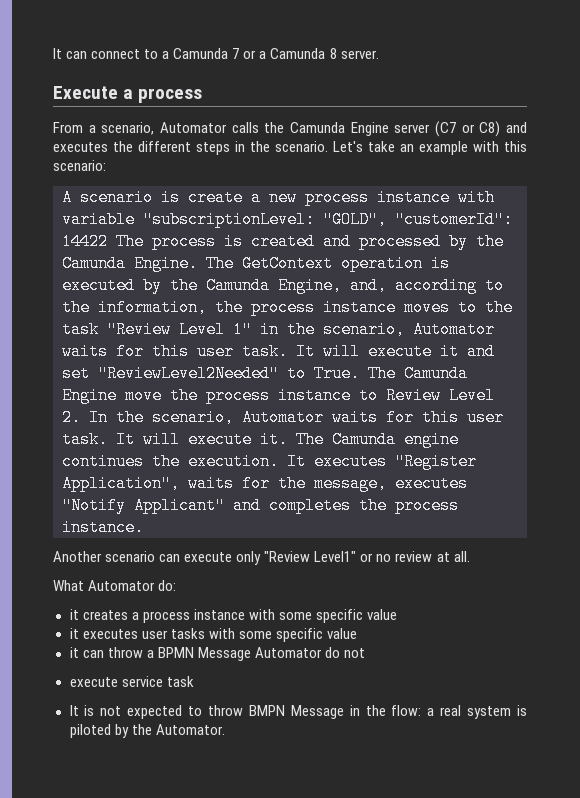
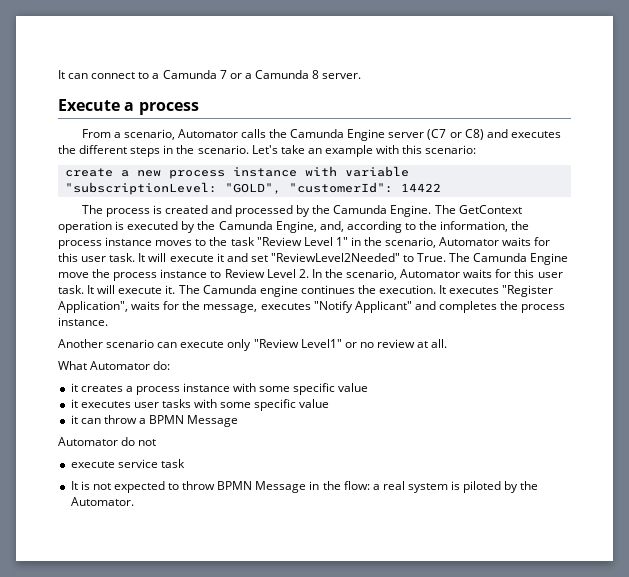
[62,189,180,206] A scenario is -> (477, 149) none
(108, 241) none -> (441, 187) //
(251, 654) none -> (239, 421) //
[248,705,285,716] BMPN -> [217,481,253,490] BPMN

